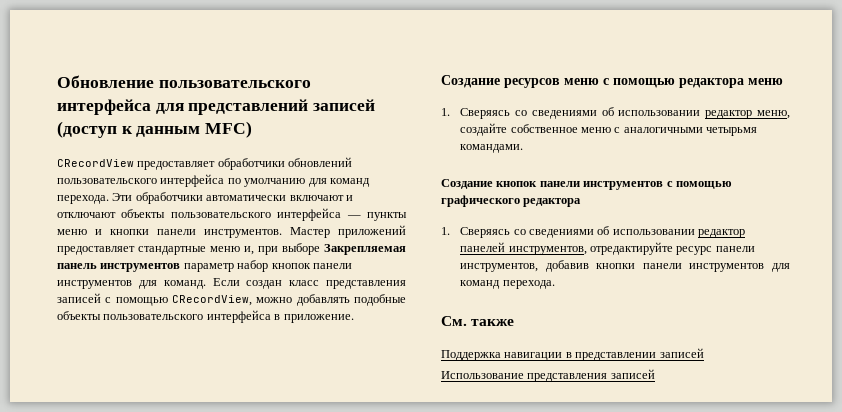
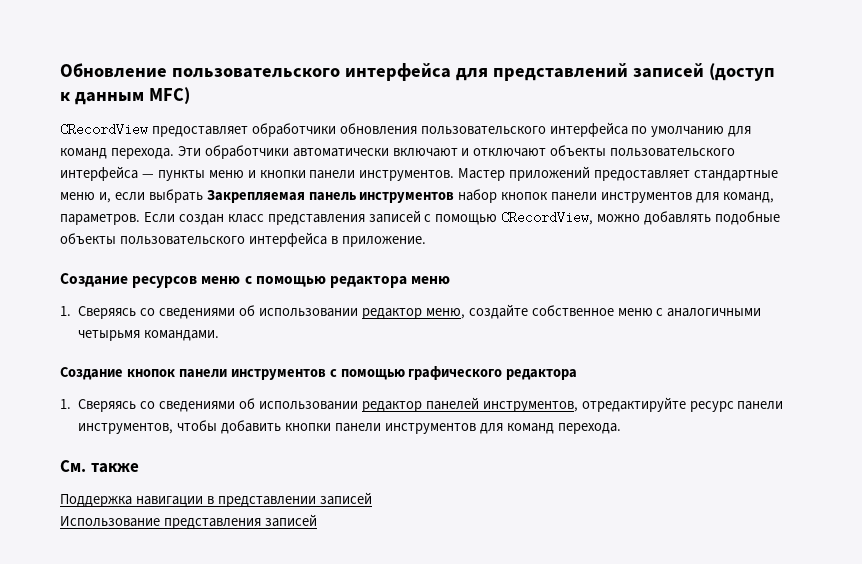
[288,157,353,167] обновлений -> [339,123,417,135] обновления
[258,243,320,255] при выборе -> [114,189,203,203] если выбрать
[183,263,234,272] параметр -> (455, 197) none
[163,280,206,289] команд. -> [722,192,774,203] [60,214,140,225] команд, параметров.
[545,260,589,272] добавив -> [177,420,282,434] чтобы добавить

